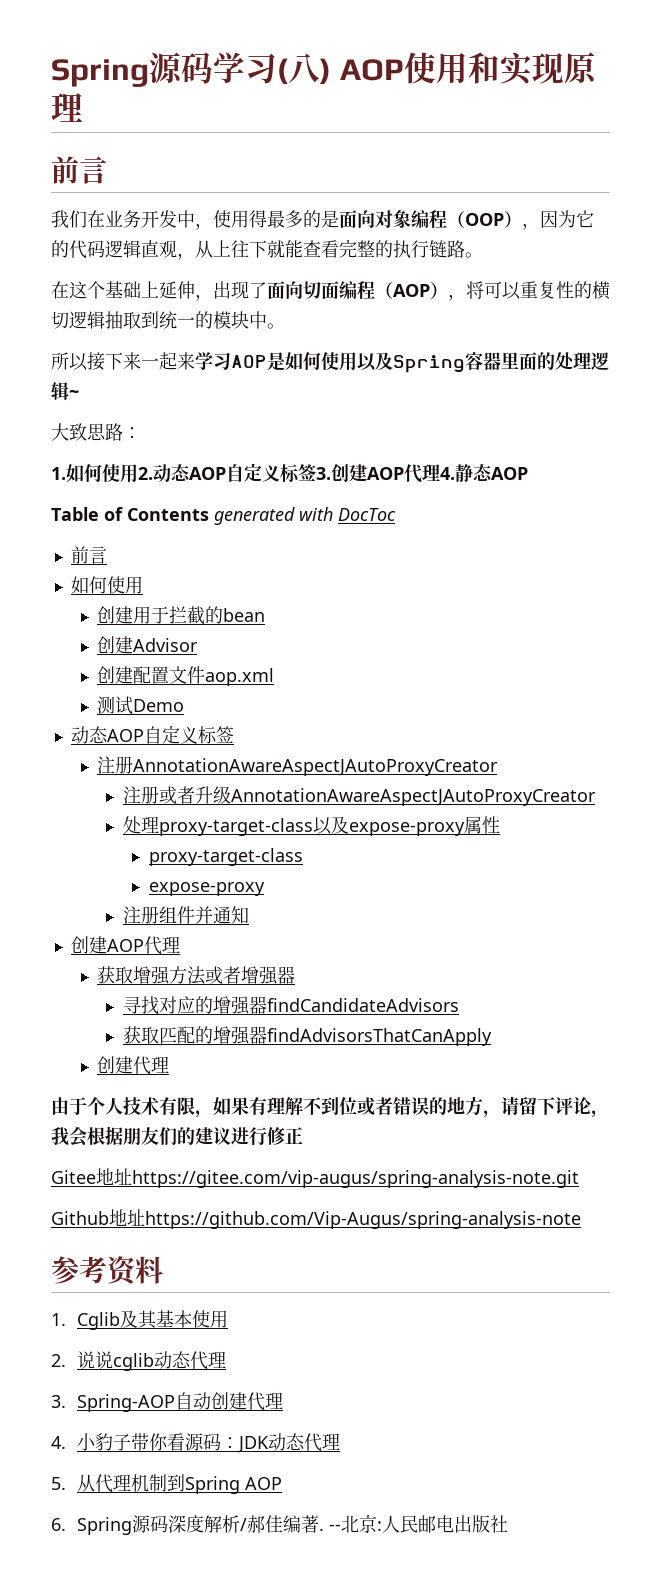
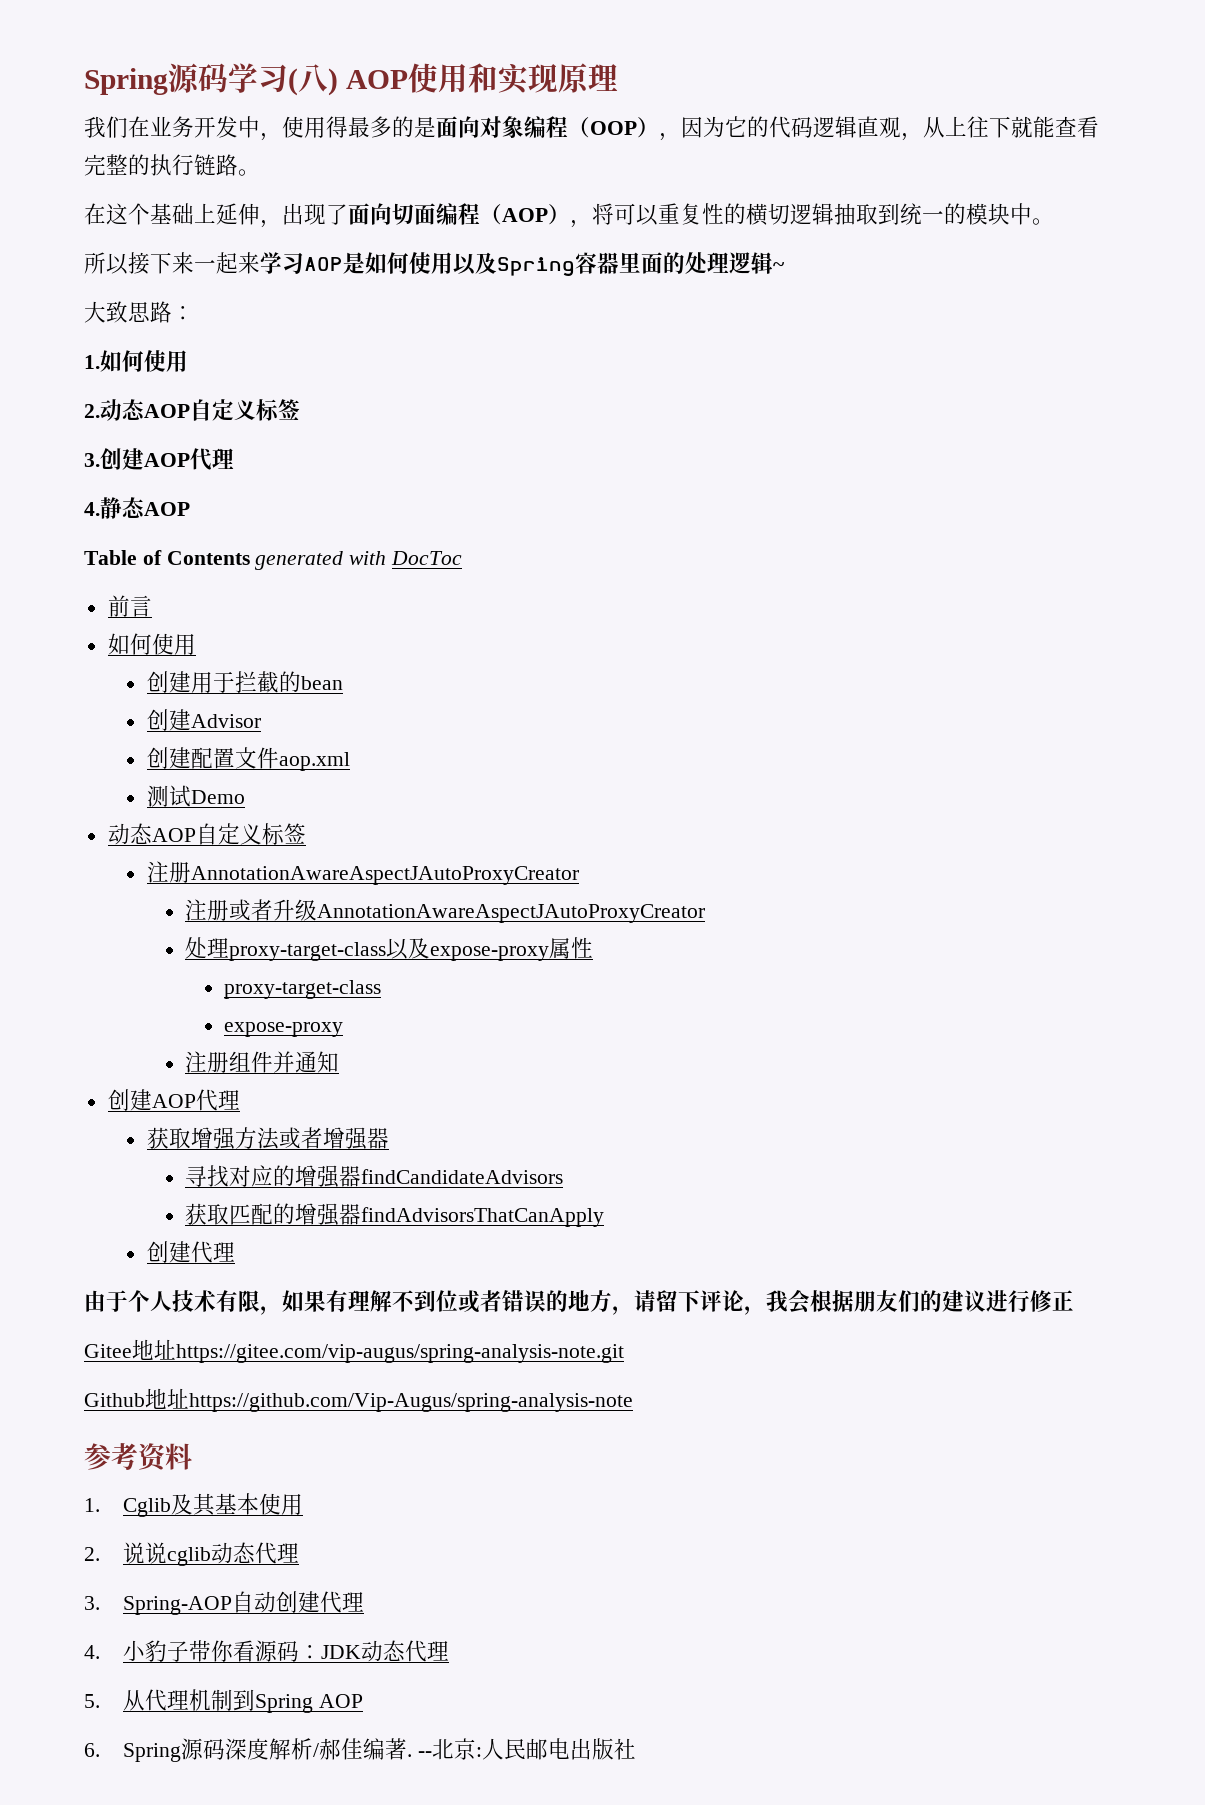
[51,156,107,184] // 前言 -> (618, 77) none
(138, 473) none -> (188, 361) //
(316, 472) none -> (300, 409) //
(440, 472) none -> (234, 458) //

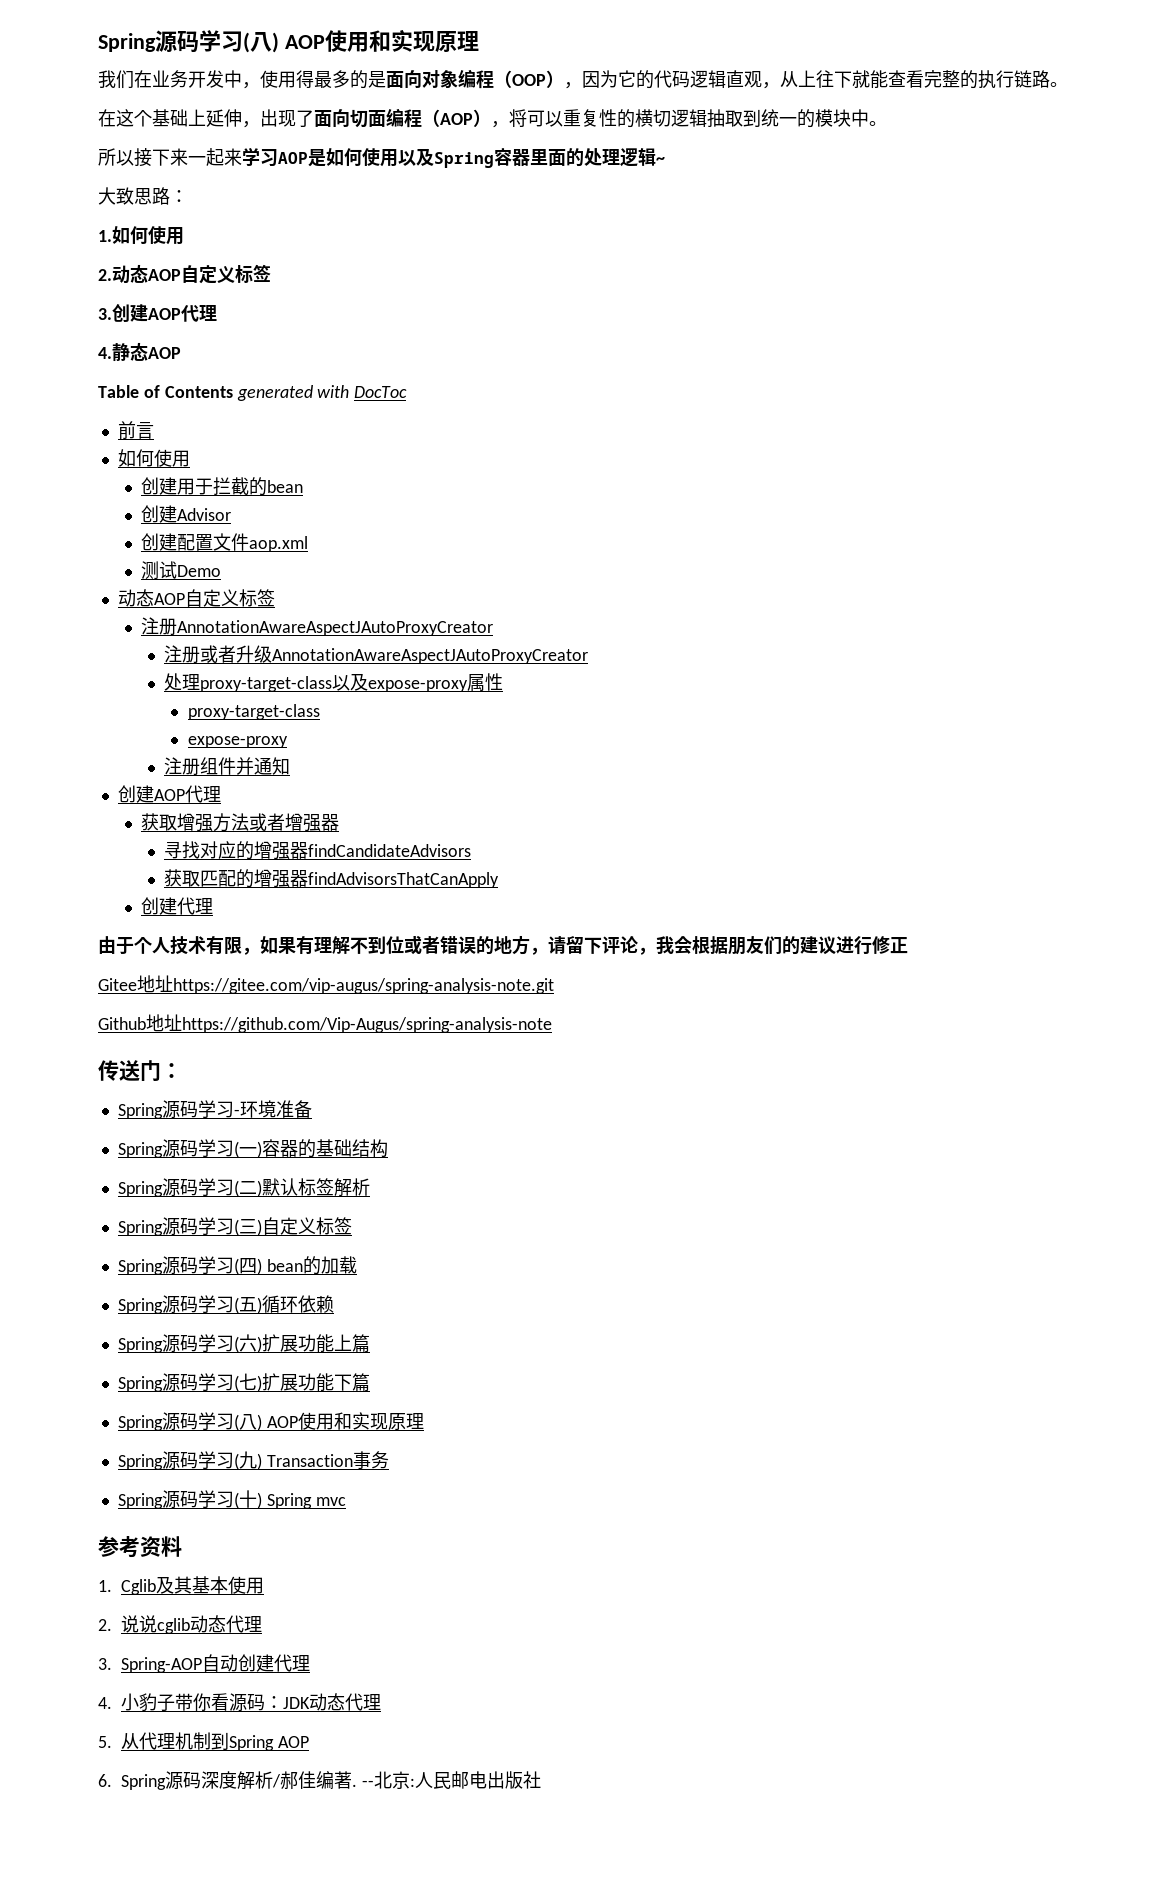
(633, 1402) none -> [98,1060,182,1081] [117,1100,312,1119] [117,1139,388,1158] [117,1178,370,1197] [117,1217,352,1236] [117,1256,357,1275] [117,1295,334,1314] [117,1334,370,1353] [117,1373,370,1392] [117,1412,424,1431] [117,1451,389,1470] [117,1490,346,1509] // 传送门： // Spring源码学习-环境准备 // Spring源码学习(一)容器的基础结构 // Spring源码学习(二)默认标签解析 // Spring源码学习(三)自定义标签 // Spring源码学习(四) bean的加载 // Spring源码学习(五)循环依赖 // Spring源码学习(六)扩展功能上篇 // Spring源码学习(七)扩展功能下篇 // Spring源码学习(八) AOP使用和实现原理 // Spring源码学习(九) Transaction事务 // Spring源码学习(十) Spring mvc

